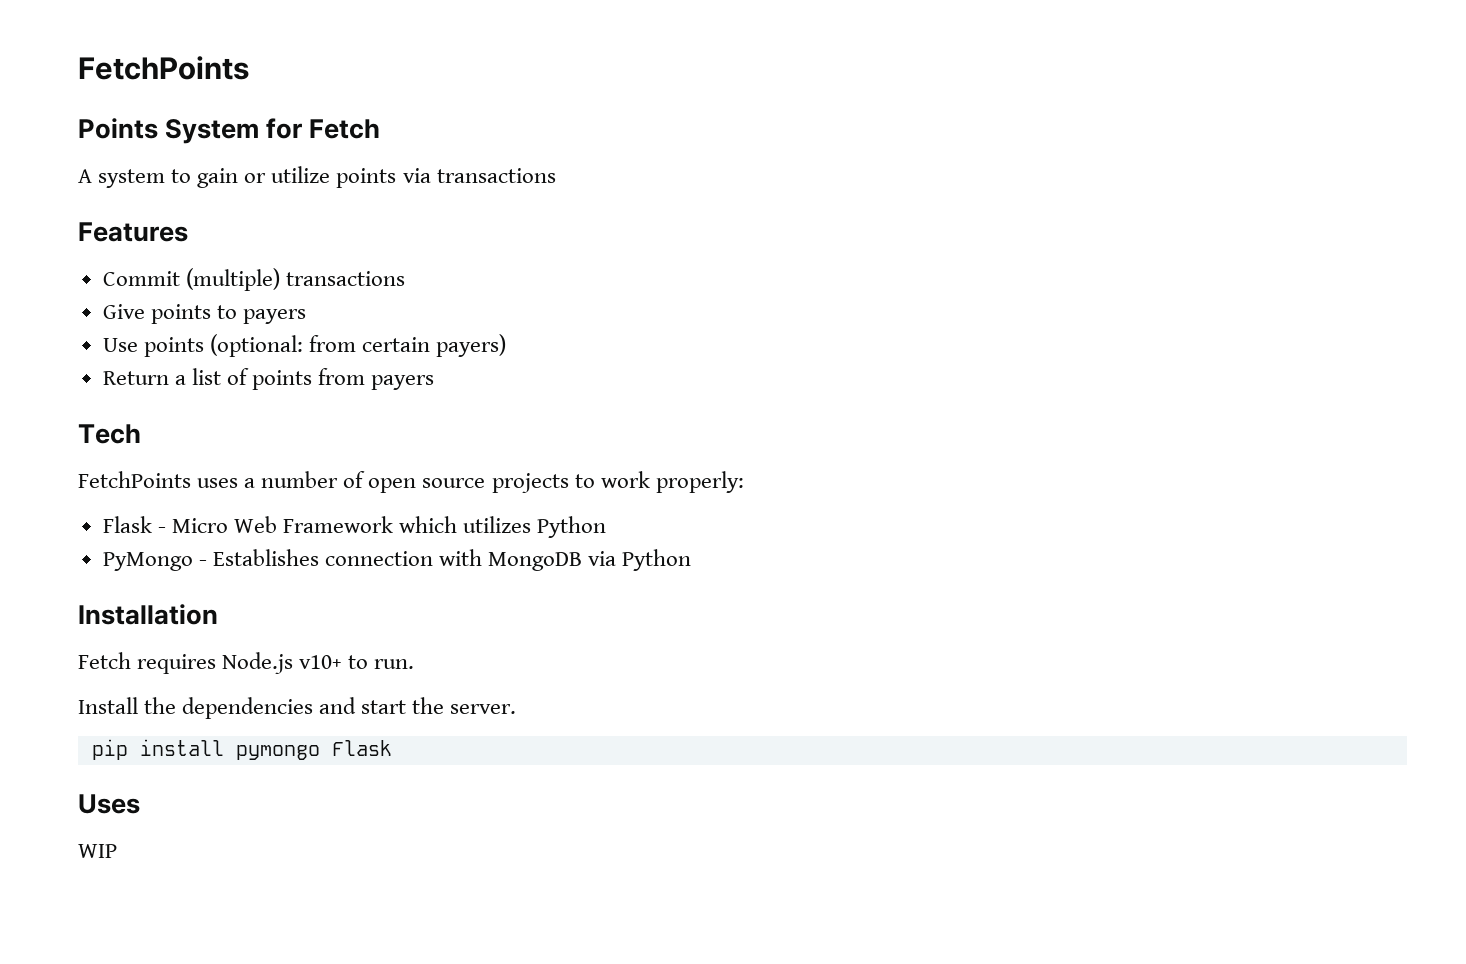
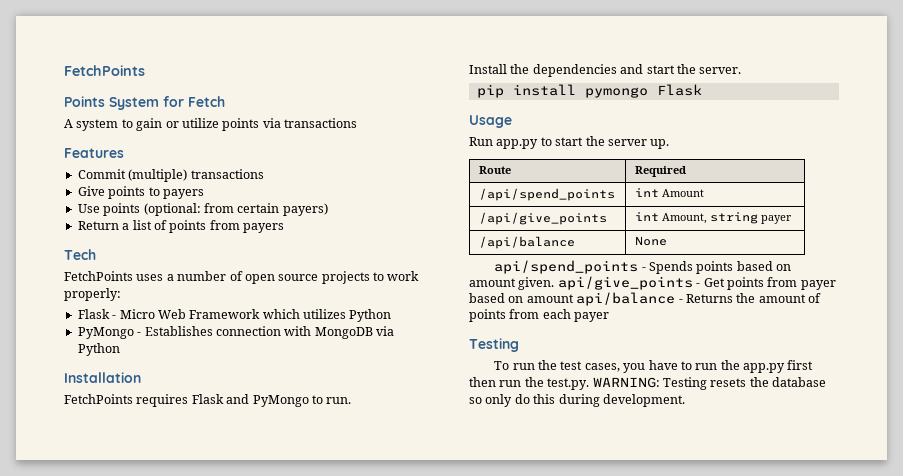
[78,652,343,674] Fetch requires Node.js v10+ -> [64,394,309,407] FetchPoints requires Flask and PyMongo
[78,794,140,814] [78,844,117,858] Uses // WIP -> [469,115,512,128] [469,136,670,149] [478,166,511,174] [634,166,686,177] [478,188,615,201] [634,188,704,197] [478,212,607,225] [634,212,792,224] [478,236,575,249] [634,236,667,246] [494,260,792,274] [469,276,836,290] [469,292,821,306] [469,309,610,322] [469,338,519,352] [494,360,814,373] [469,377,826,390] [469,394,685,407] Usage // Run app.py to start the server up. // Route | Required // /api/spend_points | int Amount // /api/give_points | int Amount, string payer // /api/balance | None // api/spend_points - Spends points based on amount given. api/give_points - Get points from payer based on amount api/balance - Returns the amount of points from each payer // Testing // To run the test cases, you have to run the app.py first then run the test.py. WARNING: Testing resets the database so only do this during development.

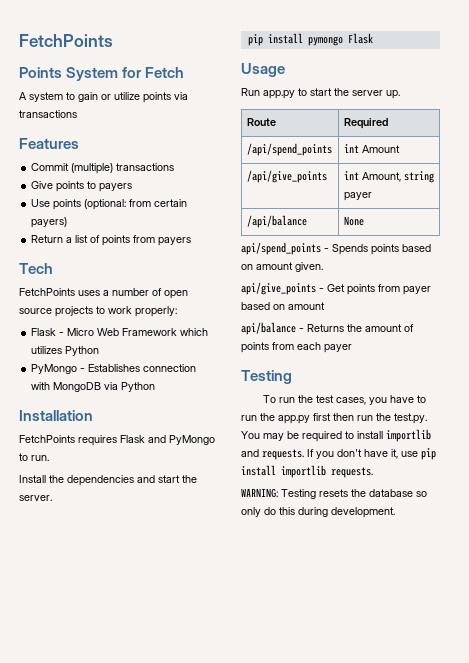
(555, 283) none -> (323, 267) //
(574, 298) none -> (325, 306) //
(590, 384) none -> [241,429,431,442] [241,448,436,460] [241,465,373,478] You may be required to install importlib and requests. If you don't have it, use pip install importlib requests. //

